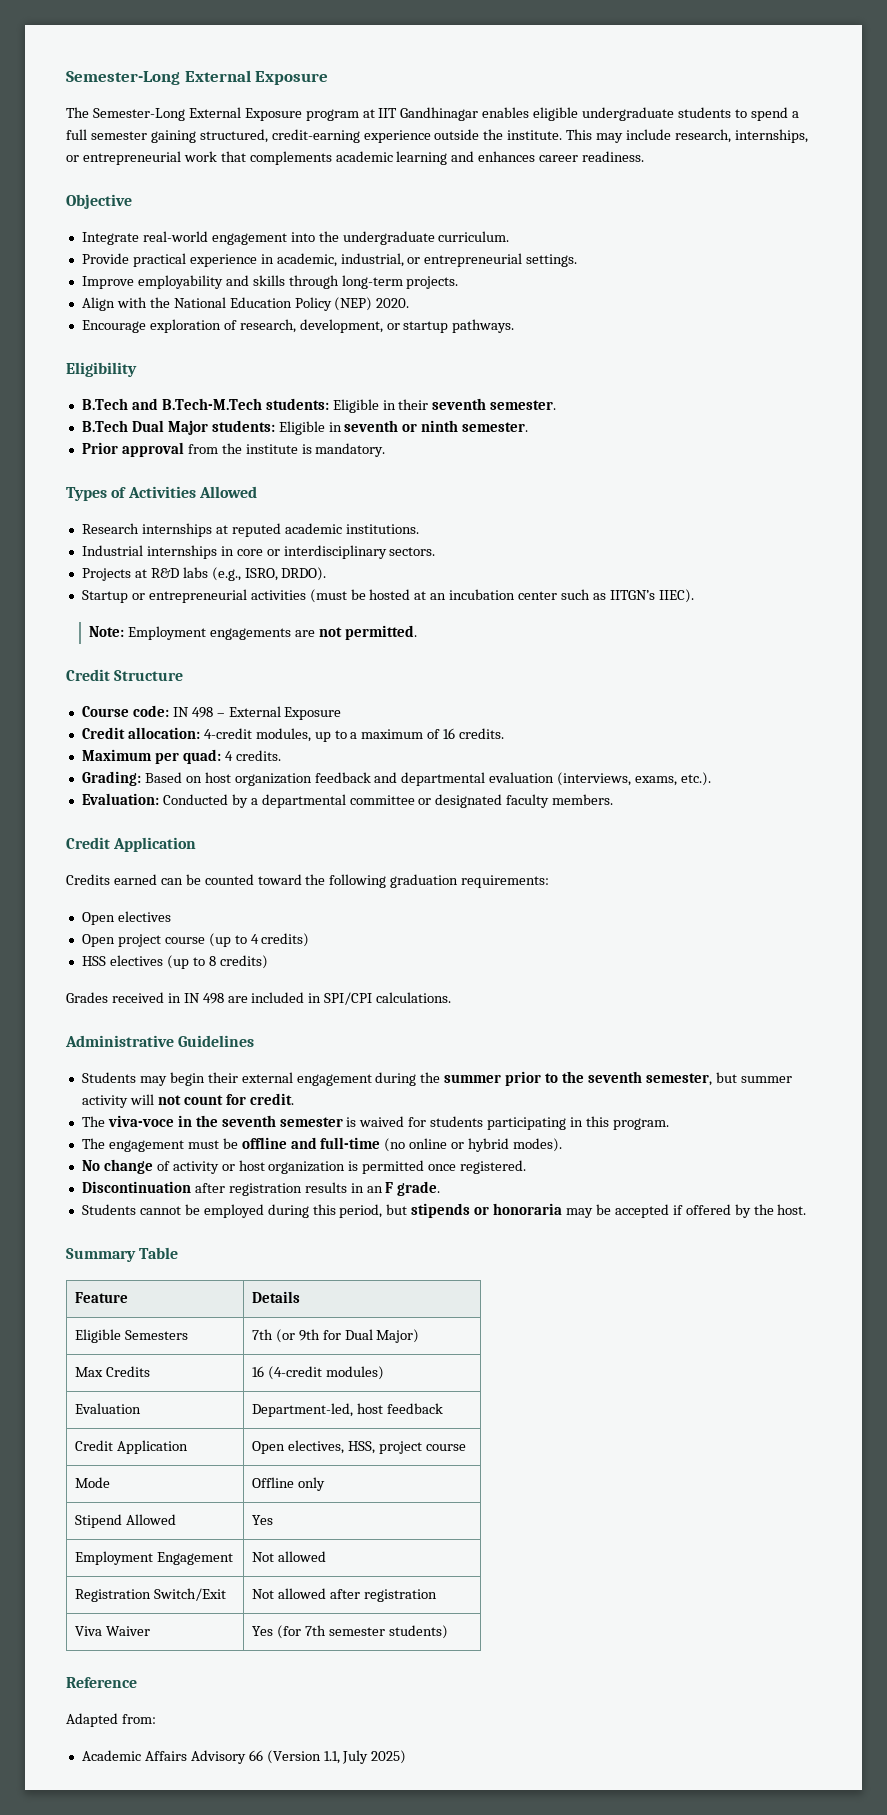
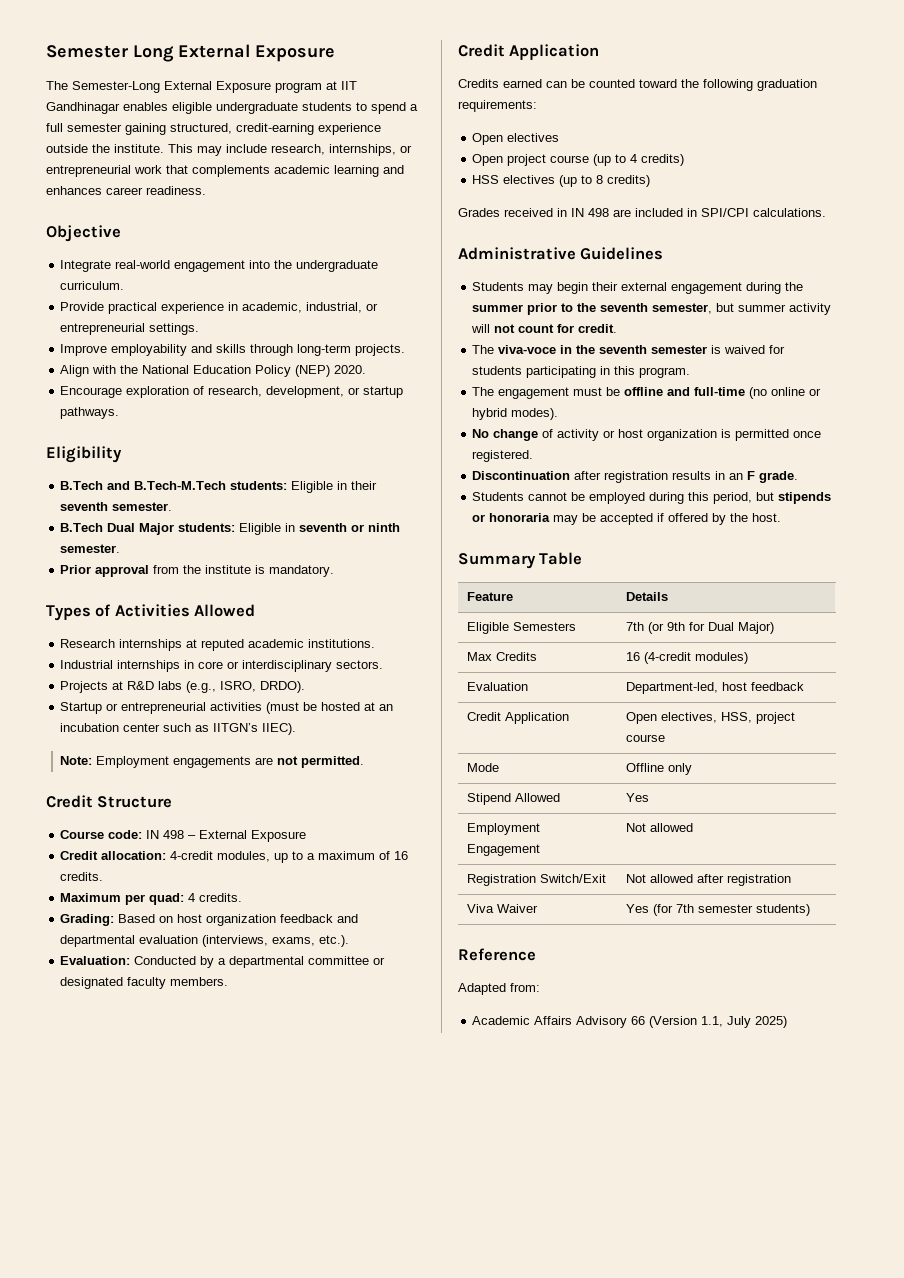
[66,71,180,85] Semester-Long -> [46,45,174,62] Semester Long

